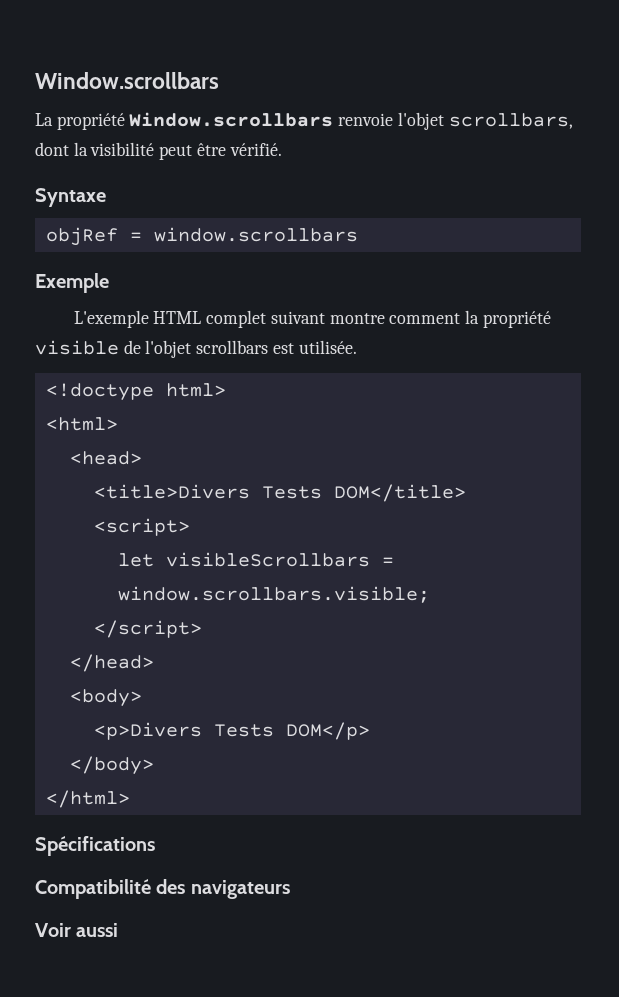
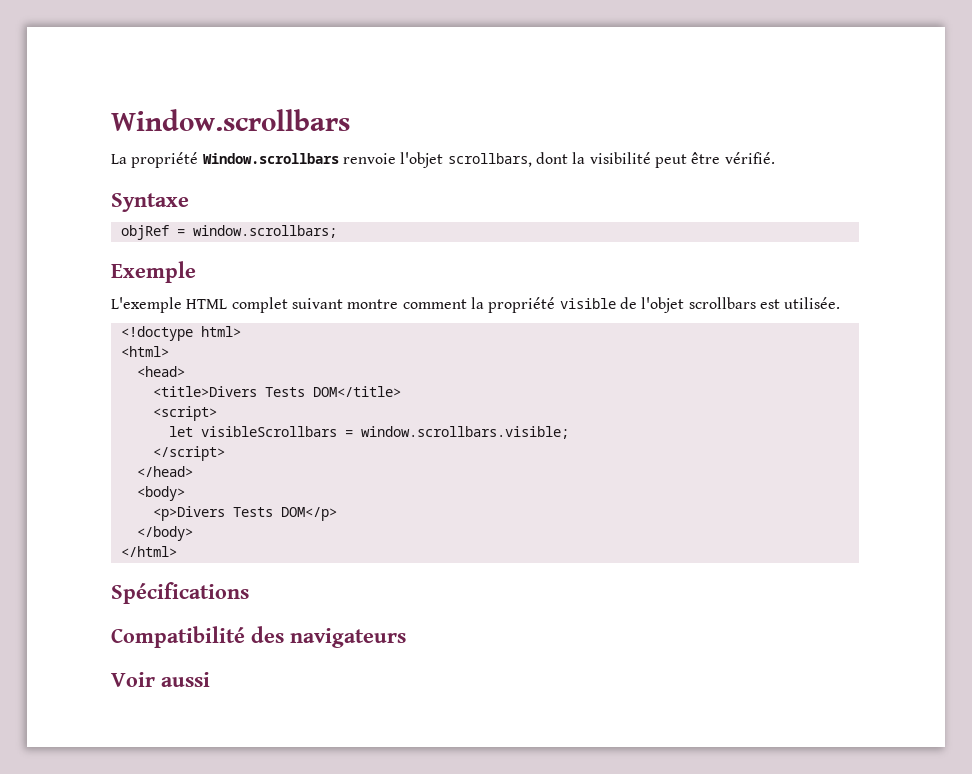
[153,227,358,242] window.scrollbars -> [192,225,337,238] window.scrollbars;

